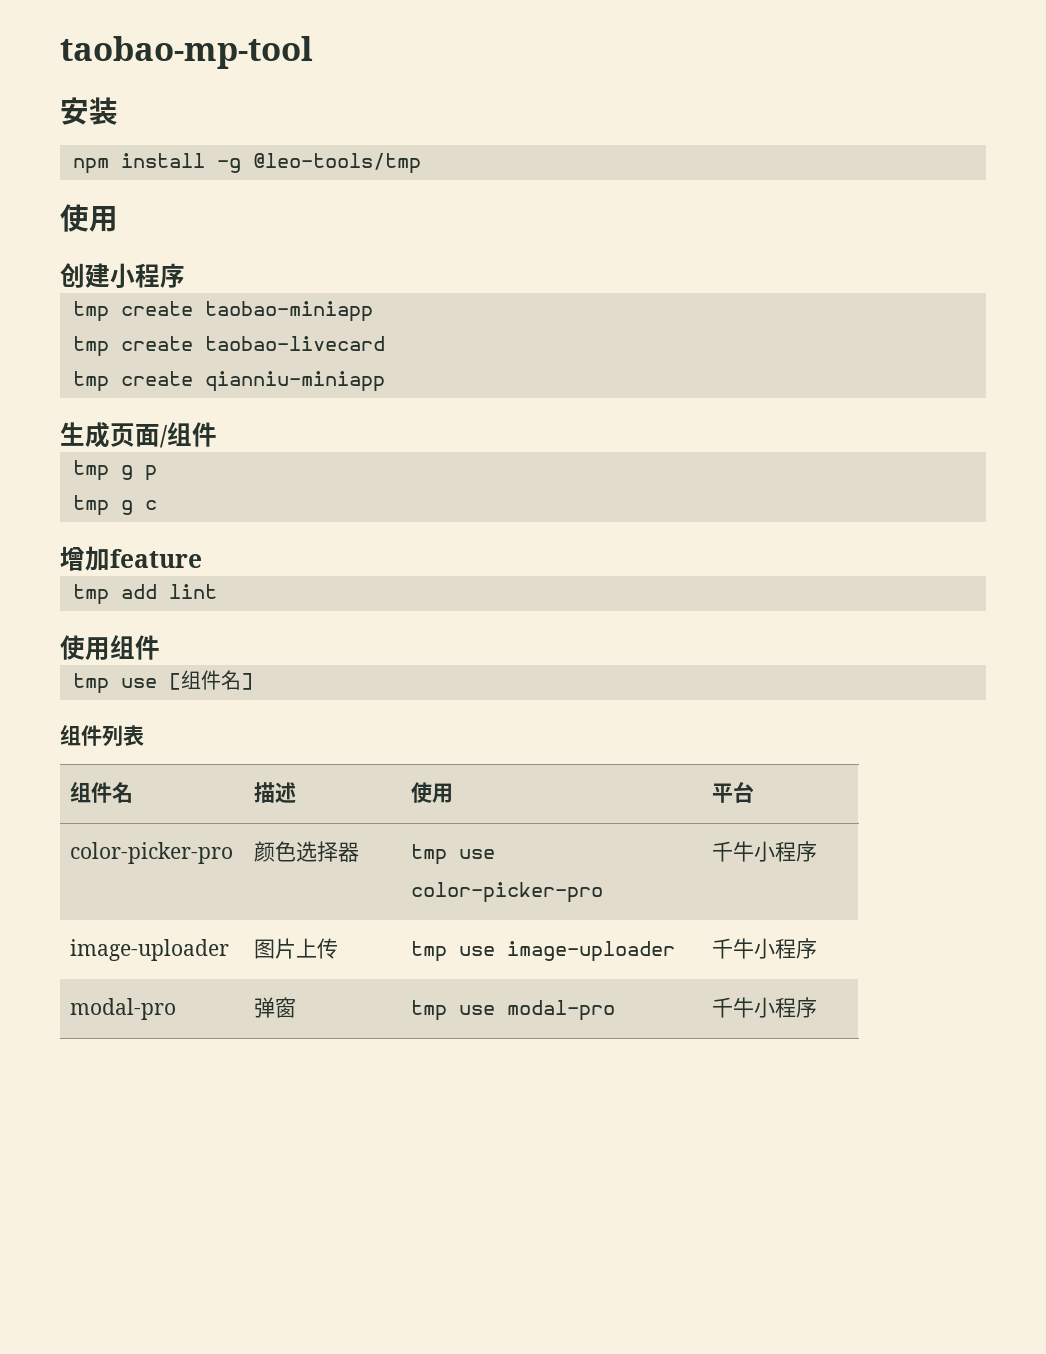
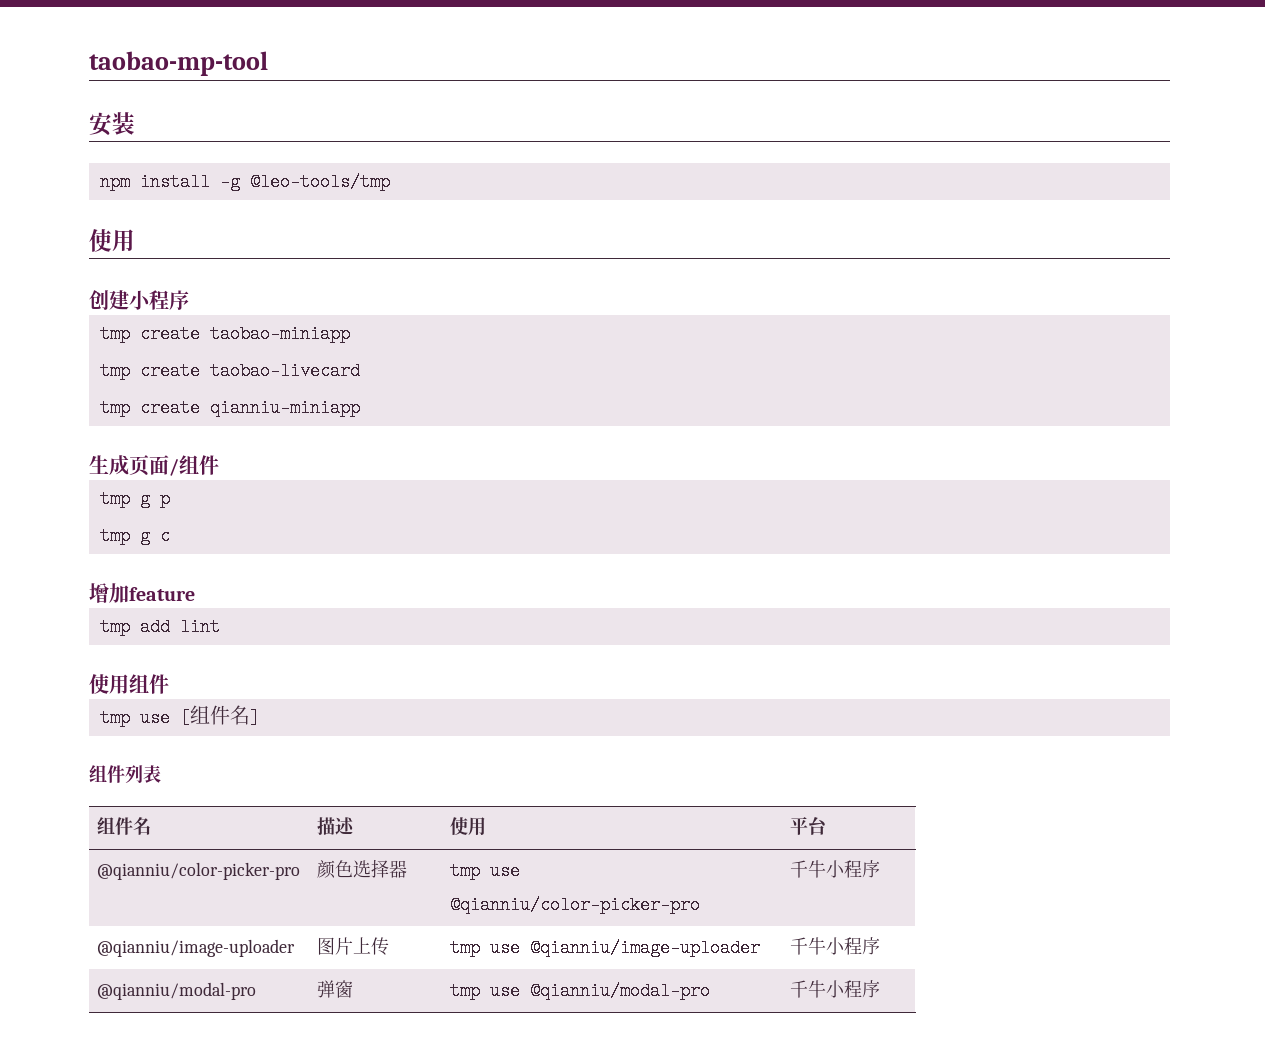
[70,842,234,864] color-picker-pro -> [97,862,301,880] @qianniu/color-picker-pro
[411,882,604,903] [712,841,818,862] [70,939,230,961] color-picker-pro | 千牛小程序 // image-uploader -> [450,896,701,914] [790,860,881,878] [97,939,296,957] @qianniu/color-picker-pro | 千牛小程序 // @qianniu/image-uploader
[507,941,676,962] [712,938,818,959] [70,998,177,1020] image-uploader | 千牛小程序 // modal-pro -> [530,939,761,957] [790,937,881,955] [97,982,257,1000] @qianniu/image-uploader | 千牛小程序 // @qianniu/modal-pro
[507,1000,616,1021] modal-pro -> [530,982,711,1000] @qianniu/modal-pro

